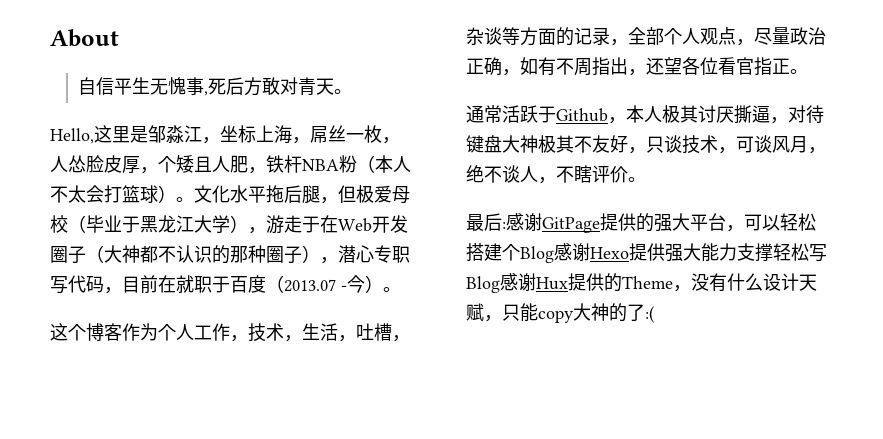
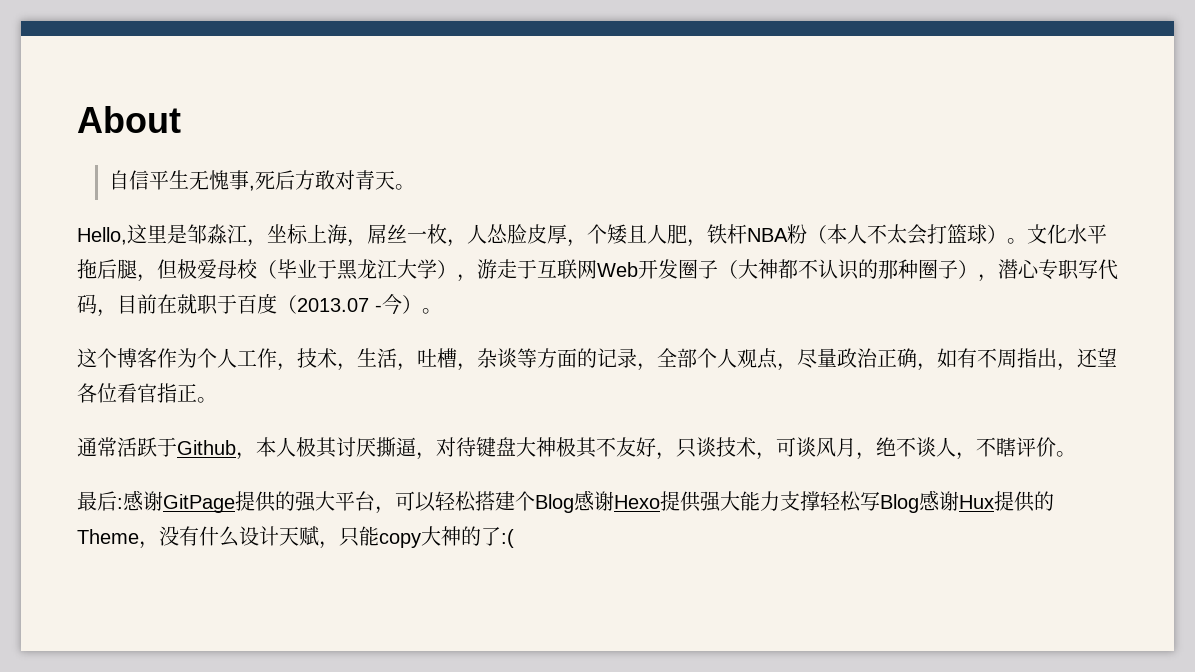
[320,215,338,233] 在 -> [537,259,597,279] 互联网

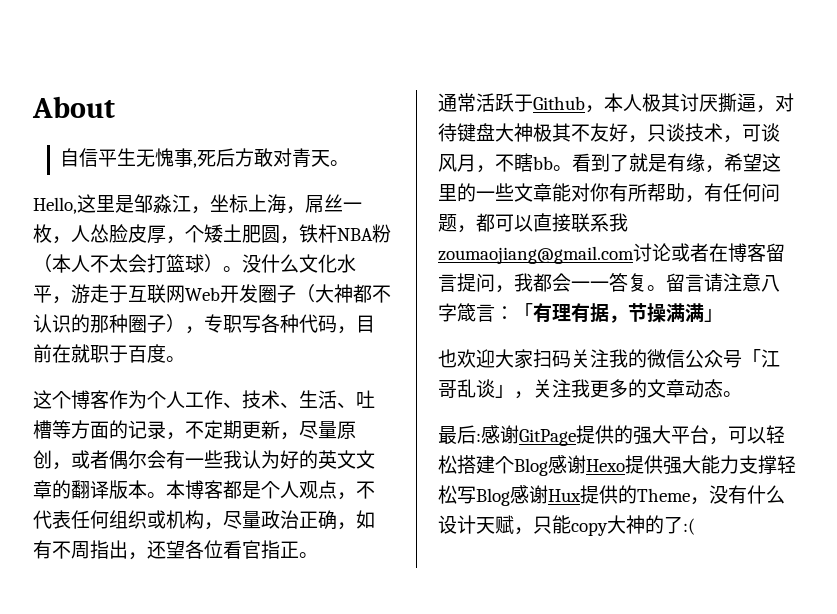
[627,224,687,244] 且人肥 -> [223,224,280,243] 土肥圆
(1027, 241) none -> [242,254,299,273] 没什么
[77,259,457,282] 拖后腿，但极爱母校（毕业于黑龙江大学） -> (52, 294) none
[998,259,1098,280] 潜心专职写 -> [204,314,299,333] 专职写各种
[277,294,422,315] （2013.07 -今） -> (166, 353) none
[277,348,778,371] ，技术，生活，吐槽，杂谈等方面的记录，全部个人观点 -> [223,390,375,409] [33,420,356,440] [33,450,375,470] [33,480,375,500] [33,510,204,529] 、技术、生活、吐槽等方面的记录，不定期更新，尽量原创，或者偶尔会有一些我认为好的英文文章的翻译版本。本博客都是个人观点，不代表任何组织或机构
[876,437,1056,460] 绝不谈人，不瞎评价 -> [495,153,781,173] [438,183,780,203] [438,213,628,233] [438,243,785,264] [438,273,780,293] [438,303,723,323] [438,349,780,369] [438,379,723,399] 不瞎bb。看到了就是有缘，希望这里的一些文章能对你有所帮助，有任何问题，都可以直接联系我zoumaojiang@gmail.com讨论或者在博客留言提问，我都会一一答复。留言请注意八字箴言：「有理有据，节操满满」 // 也欢迎大家扫码关注我的微信公众号「江哥乱谈」，关注我更多的文章动态

